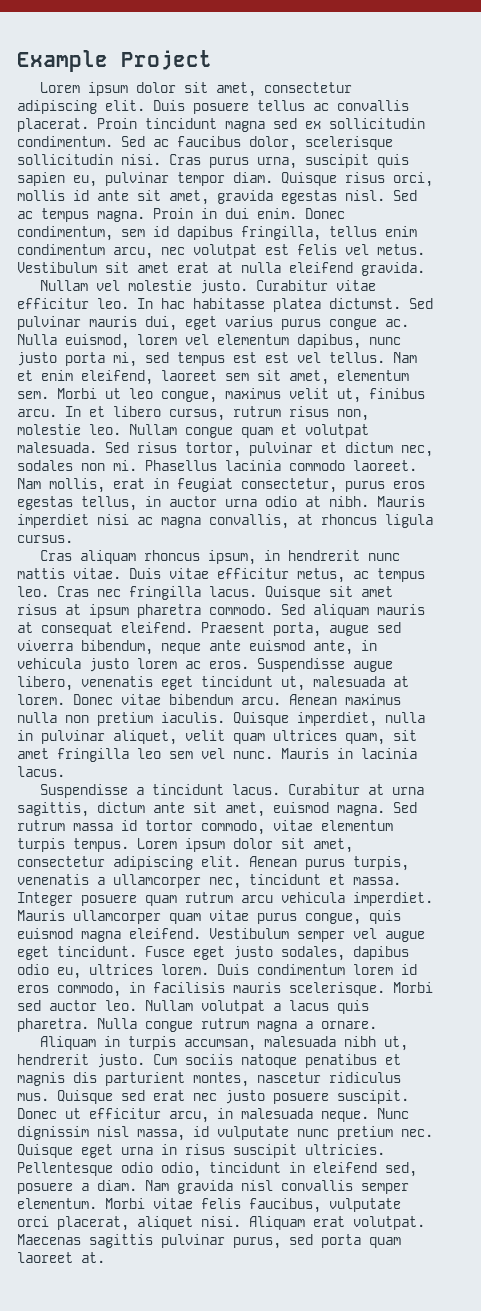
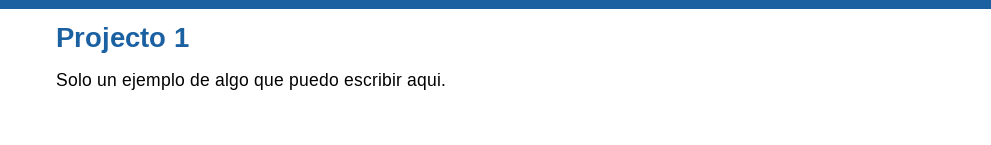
[17,50,212,72] [39,82,352,97] [17,100,409,114] [17,118,425,132] [17,136,393,151] [17,154,409,169] [17,172,433,187] [17,190,417,205] [17,208,345,222] [17,226,417,241] [17,244,425,259] [17,262,425,276] [39,280,376,294] [17,298,433,312] [17,316,409,331] [17,334,401,349] [17,352,417,367] [17,370,409,385] [17,388,425,403] [17,406,369,421] [17,424,369,438] [17,442,433,457] [17,460,417,471] [17,478,425,493] [17,496,425,511] [17,514,433,529] [17,535,73,543] [39,550,400,565] [17,568,425,583] [17,586,393,600] [17,604,425,618] [17,622,401,637] [17,640,377,655] [17,658,393,672] [17,676,409,691] [17,694,401,705] [17,712,425,727] [17,730,417,745] [17,748,417,762] [17,766,65,777] [39,784,424,798] [17,802,417,817] [17,820,393,835] [17,838,353,853] [17,856,409,871] [17,874,401,889] [17,892,433,906] [17,910,401,925] [17,928,425,942] [17,946,409,961] [17,964,417,979] [17,982,433,997] [17,1000,369,1014] [17,1018,377,1032] [39,1036,408,1051] [17,1054,401,1068] [17,1072,401,1087] [17,1090,409,1104] [17,1108,409,1123] [17,1126,433,1141] [17,1144,385,1158] [17,1162,417,1177] [17,1180,409,1194] [17,1198,401,1213] [17,1216,425,1231] [17,1234,401,1249] [17,1252,105,1263] Example Project // Lorem ipsum dolor sit amet, consectetur adipiscing elit. Duis posuere tellus ac convallis placerat. Proin tincidunt magna sed ex sollicitudin condimentum. Sed ac faucibus dolor, scelerisque sollicitudin nisi. Cras purus urna, suscipit quis sapien eu, pulvinar tempor diam. Quisque risus orci, mollis id ante sit amet, gravida egestas nisl. Sed ac tempus magna. Proin in dui enim. Donec condimentum, sem id dapibus fringilla, tellus enim condimentum arcu, nec volutpat est felis vel metus. Vestibulum sit amet erat at nulla eleifend gravida. // Nullam vel molestie justo. Curabitur vitae efficitur leo. In hac habitasse platea dictumst. Sed pulvinar mauris dui, eget varius purus congue ac. Nulla euismod, lorem vel elementum dapibus, nunc justo porta mi, sed tempus est est vel tellus. Nam et enim eleifend, laoreet sem sit amet, elementum sem. Morbi ut leo congue, maximus velit ut, finibus arcu. In et libero cursus, rutrum risus non, molestie leo. Nullam congue quam et volutpat malesuada. Sed risus tortor, pulvinar et dictum nec, sodales non mi. Phasellus lacinia commodo laoreet. Nam mollis, erat in feugiat consectetur, purus eros egestas tellus, in auctor urna odio at nibh. Mauris imperdiet nisi ac magna convallis, at rhoncus ligula cursus. // Cras aliquam rhoncus ipsum, in hendrerit nunc mattis vitae. Duis vitae efficitur metus, ac tempus leo. Cras nec fringilla lacus. Quisque sit amet risus at ipsum pharetra commodo. Sed aliquam mauris at consequat eleifend. Praesent porta, augue sed viverra bibendum, neque ante euismod ante, in vehicula justo lorem ac eros. Suspendisse augue libero, venenatis eget tincidunt ut, malesuada at lorem. Donec vitae bibendum arcu. Aenean maximus nulla non pretium iaculis. Quisque imperdiet, nulla in pulvinar aliquet, velit quam ultrices quam, sit amet fringilla leo sem vel nunc. Mauris in lacinia lacus. // Suspendisse a tincidunt lacus. Curabitur at urna sagittis, dictum ante sit amet, euismod magna. Sed rutrum massa id tortor commodo, vitae elementum turpis tempus. Lorem ipsum dolor sit amet, consectetur adipiscing elit. Aenean purus turpis, venenatis a ullamcorper nec, tincidunt et massa. Integer posuere quam rutrum arcu vehicula imperdiet. Mauris ullamcorper quam vitae purus congue, quis euismod magna eleifend. Vestibulum semper vel augue eget tincidunt. Fusce eget justo sodales, dapibus odio eu, ultrices lorem. Duis condimentum lorem id eros commodo, in facilisis mauris scelerisque. Morbi sed auctor leo. Nullam volutpat a lacus quis pharetra. Nulla congue rutrum magna a ornare. // Aliquam in turpis accumsan, malesuada nibh ut, hendrerit justo. Cum sociis natoque penatibus et magnis dis parturient montes, nascetur ridiculus mus. Quisque sed erat nec justo posuere suscipit. Donec ut efficitur arcu, in malesuada neque. Nunc dignissim nisl massa, id vulputate nunc pretium nec. Quisque eget urna in risus suscipit ultricies. Pellentesque odio odio, tincidunt in eleifend sed, posuere a diam. Nam gravida nisl convallis semper elementum. Morbi vitae felis faucibus, vulputate orci placerat, aliquet nisi. Aliquam erat volutpat. Maecenas sagittis pulvinar purus, sed porta quam laoreet at. -> [56,27,189,53] [56,73,446,90] Projecto 1 // Solo un ejemplo de algo que puedo escribir aqui.

